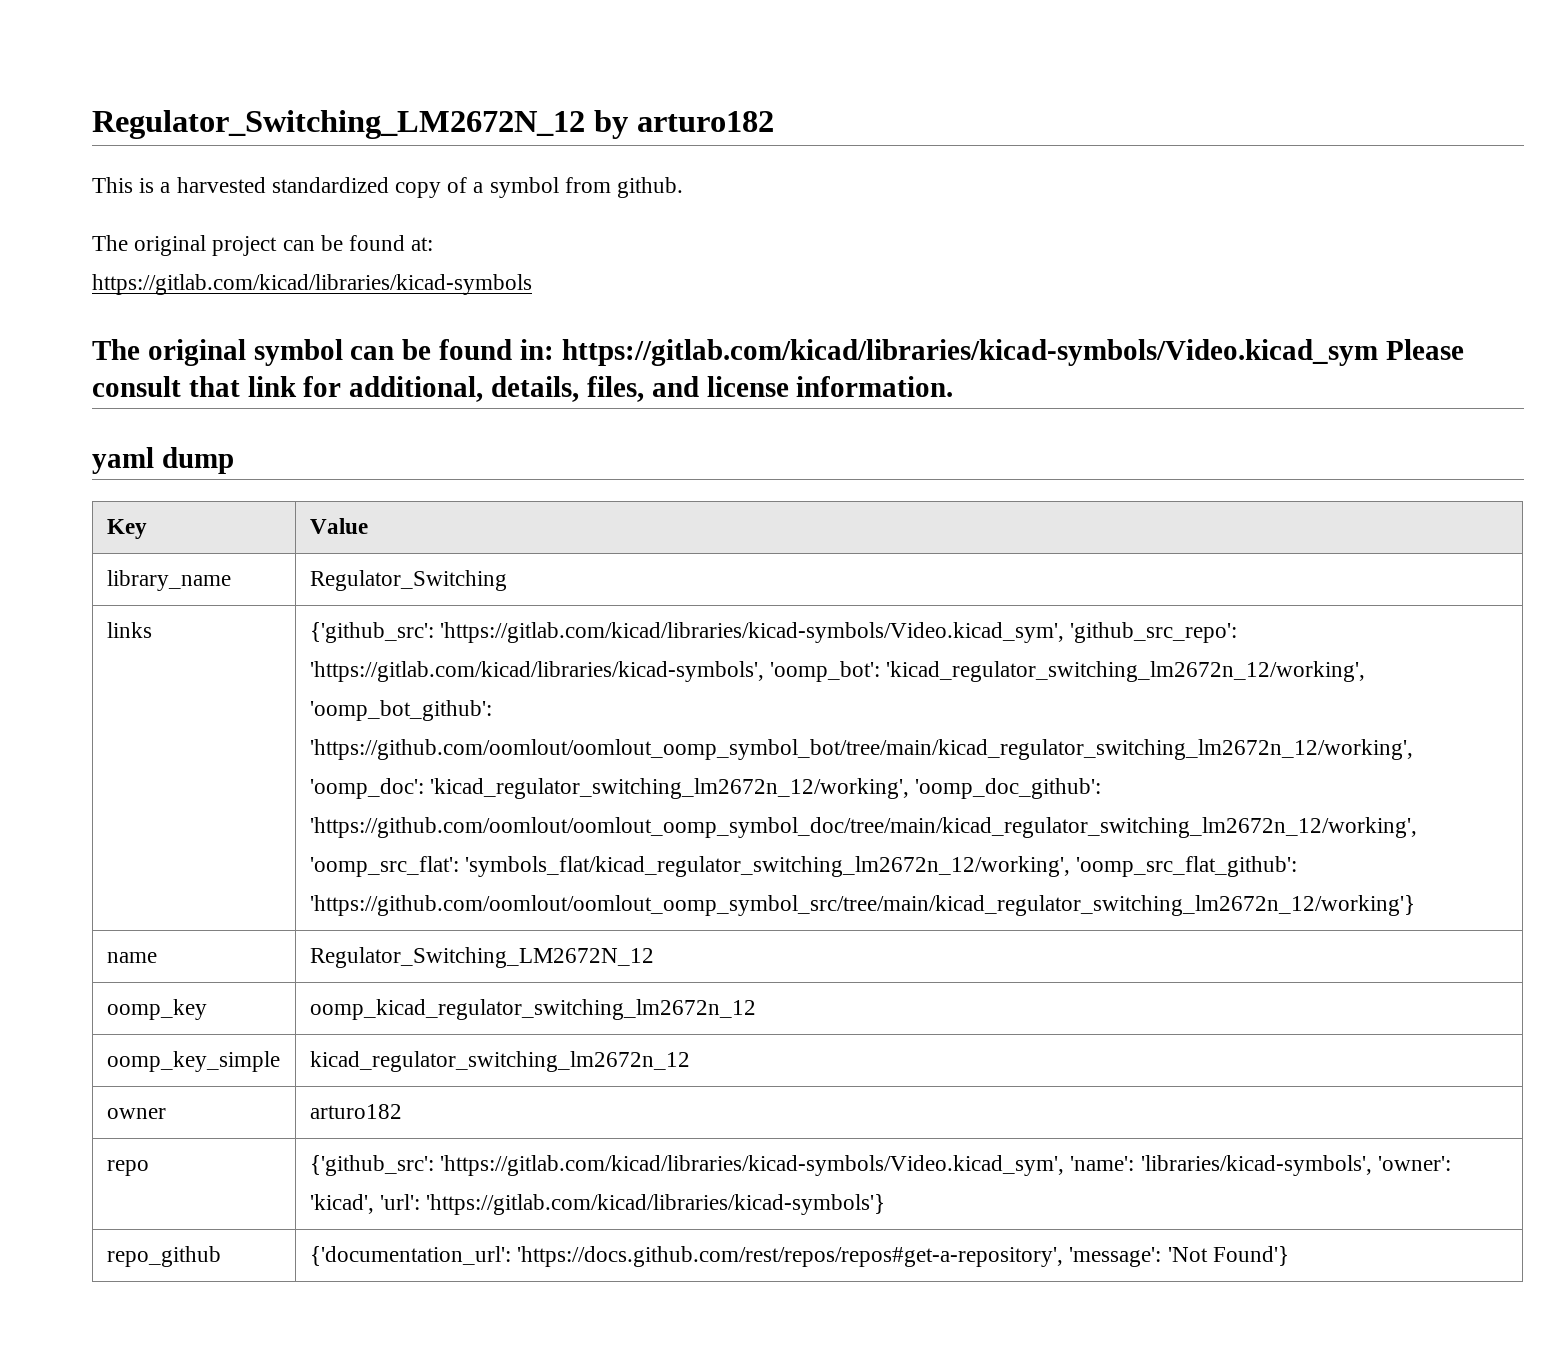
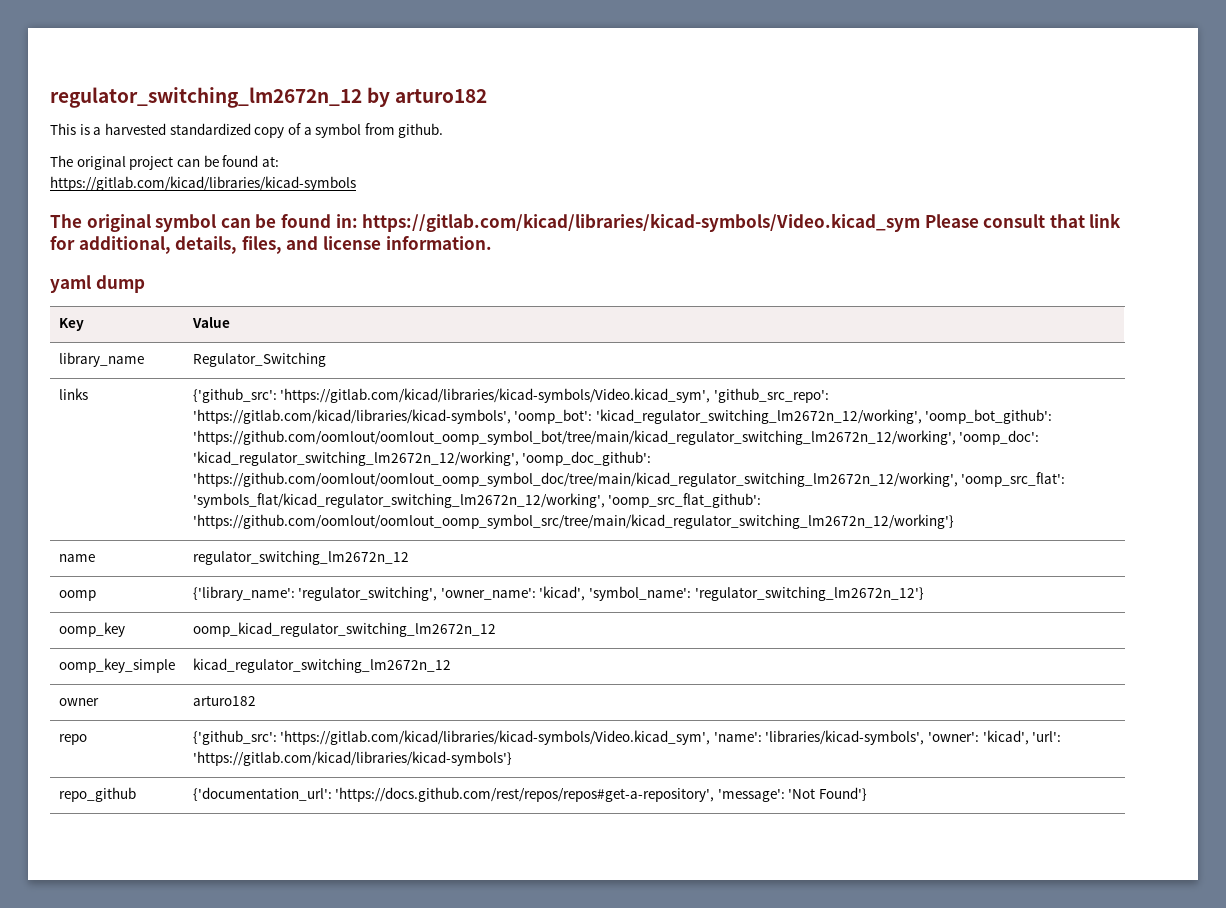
[92,110,585,139] Regulator_Switching_LM2672N_12 -> [50,87,362,108] regulator_switching_lm2672n_12
[309,947,654,968] Regulator_Switching_LM2672N_12 -> [192,550,409,565] [58,590,96,601] [192,586,924,601] regulator_switching_lm2672n_12 // oomp | {'library_name': 'regulator_switching', 'owner_name': 'kicad', 'symbol_name': 'regulator_switching_lm2672n_12'}

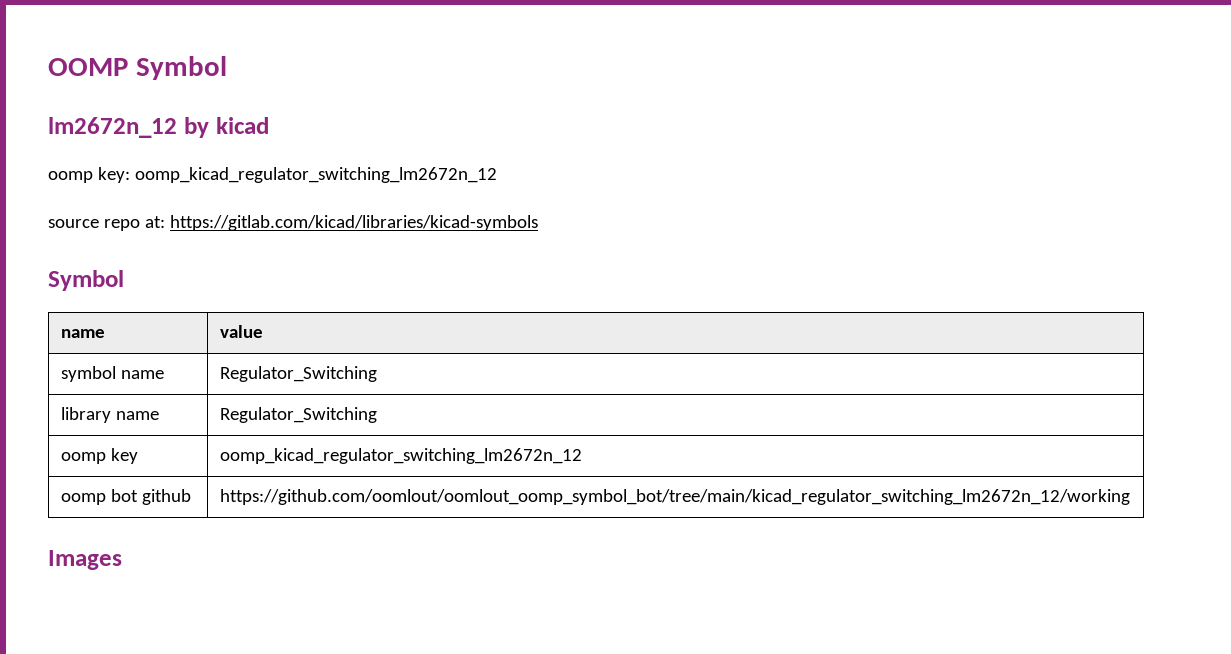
[50,87,488,108] [50,123,444,138] [50,155,259,170] regulator_switching_lm2672n_12 by arturo182 // This is a harvested standardized copy of a symbol from github. // The original project can be found -> [48,56,227,80] [48,117,269,138] [48,167,497,183] [48,219,140,231] OOMP Symbol // lm2672n_12 by kicad // oomp key: oomp_kicad_regulator_switching_lm2672n_12 // source repo
(279, 161) // -> (165, 222) none
[50,213,1122,232] [50,236,492,254] [50,275,145,293] [58,318,84,331] [191,317,230,328] [58,352,144,367] [192,352,326,367] [58,388,88,400] [192,388,829,403] [192,409,1053,424] [192,430,1040,445] [192,451,652,466] [192,472,1066,487] [192,493,762,508] [192,514,954,529] [58,554,95,562] [192,550,409,565] [58,590,96,601] [192,586,924,601] [58,622,125,637] [192,622,496,637] [58,658,175,673] [192,658,451,673] [58,698,99,706] [192,695,256,706] [58,734,87,745] [192,730,1062,745] [192,751,512,766] [58,787,136,802] [192,787,868,802] The original symbol can be found in: https://gitlab.com/kicad/libraries/kicad-symbols/Video.kicad_sym Please consult that link for additional, details, files, and license information. // yaml dump // Key | Value // library_name | Regulator_Switching // links | {'github_src': 'https://gitlab.com/kicad/libraries/kicad-symbols/Video.kicad_sym', 'github_src_repo': 'https://gitlab.com/kicad/libraries/kicad-symbols', 'oomp_bot': 'kicad_regulator_switching_lm2672n_12/working', 'oomp_bot_github': 'https://github.com/oomlout/oomlout_oomp_symbol_bot/tree/main/kicad_regulator_switching_lm2672n_12/working', 'oomp_doc': 'kicad_regulator_switching_lm2672n_12/working', 'oomp_doc_github': 'https://github.com/oomlout/oomlout_oomp_symbol_doc/tree/main/kicad_regulator_switching_lm2672n_12/working', 'oomp_src_flat': 'symbols_flat/kicad_regulator_switching_lm2672n_12/working', 'oomp_src_flat_github': 'https://github.com/oomlout/oomlout_oomp_symbol_src/tree/main/kicad_regulator_switching_lm2672n_12/working'} // name | regulator_switching_lm2672n_12 // oomp | {'library_name': 'regulator_switching', 'owner_name': 'kicad', 'symbol_name': 'regulator_switching_lm2672n_12'} // oomp_key | oomp_kicad_regulator_switching_lm2672n_12 // oomp_key_simple | kicad_regulator_switching_lm2672n_12 // owner | arturo182 // repo | {'github_src': 'https://gitlab.com/kicad/libraries/kicad-symbols/Video.kicad_sym', 'name': 'libraries/kicad-symbols', 'owner': 'kicad', 'url': 'https://gitlab.com/kicad/libraries/kicad-symbols'} // repo_github | {'documentation_url': 'https://docs.github.com/rest/repos/repos#get-a-repository', 'message': 'Not Found'} -> [48,270,124,291] [60,329,105,338] [219,325,263,338] [60,366,164,382] [219,366,377,382] [60,407,159,423] [219,407,377,423] [60,448,138,464] [219,448,582,464] [60,489,191,505] [219,489,1130,505] [48,550,122,570] Symbol // name | value // symbol name | Regulator_Switching // library name | Regulator_Switching // oomp key | oomp_kicad_regulator_switching_lm2672n_12 // oomp bot github | https://github.com/oomlout/oomlout_oomp_symbol_bot/tree/main/kicad_regulator_switching_lm2672n_12/working // Images

